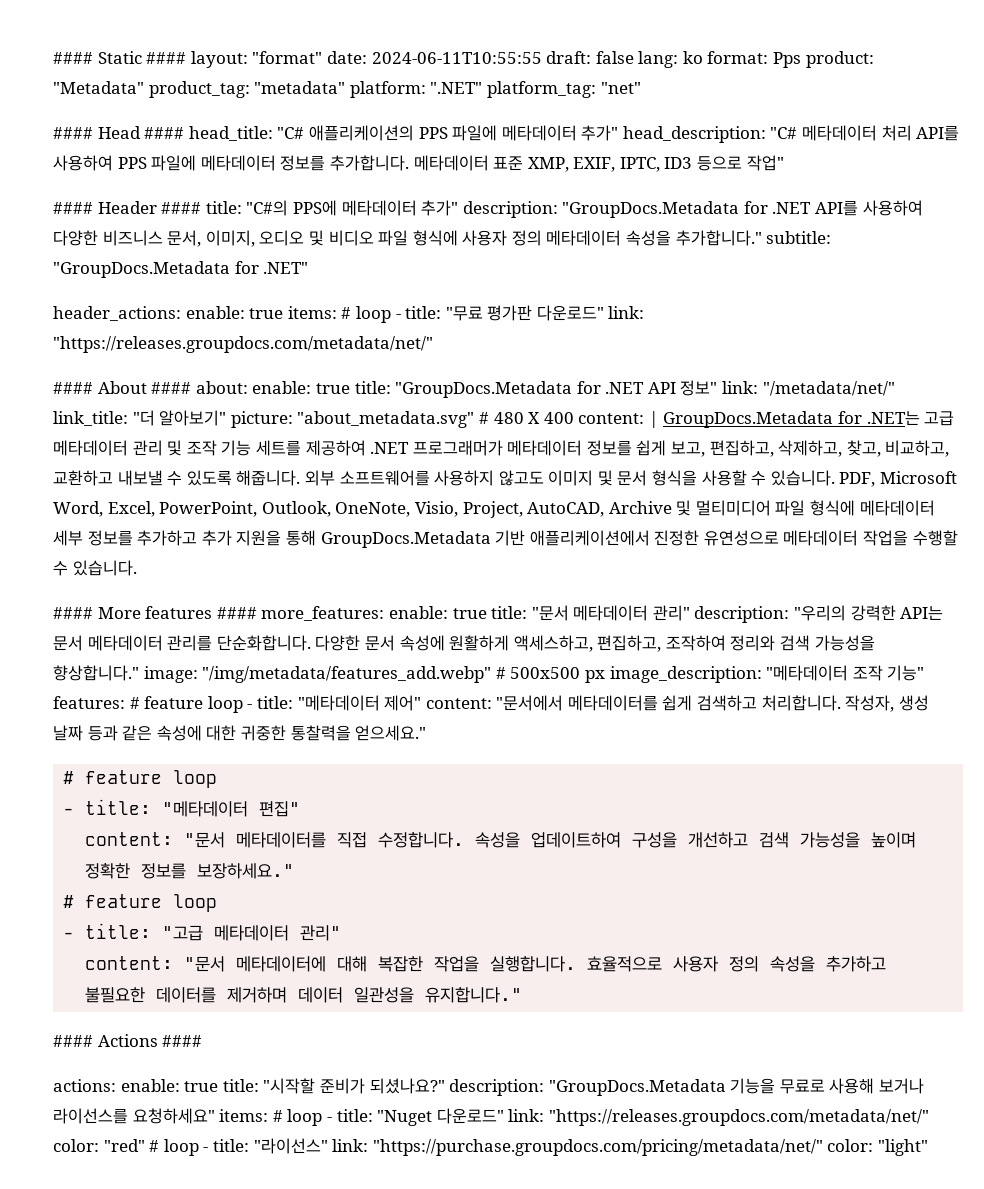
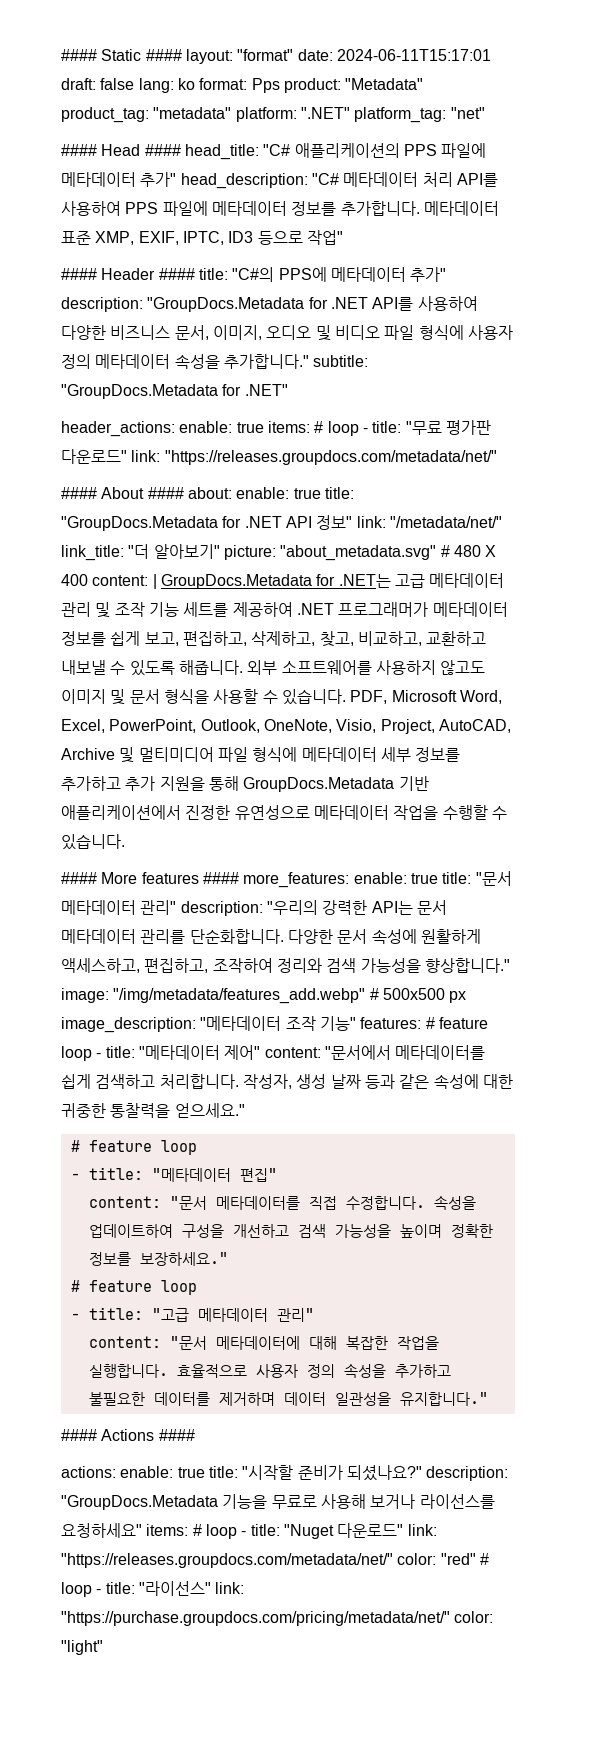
[371,52,542,64] 2024-06-11T10:55:55 -> [336,49,491,61] 2024-06-11T15:17:01

